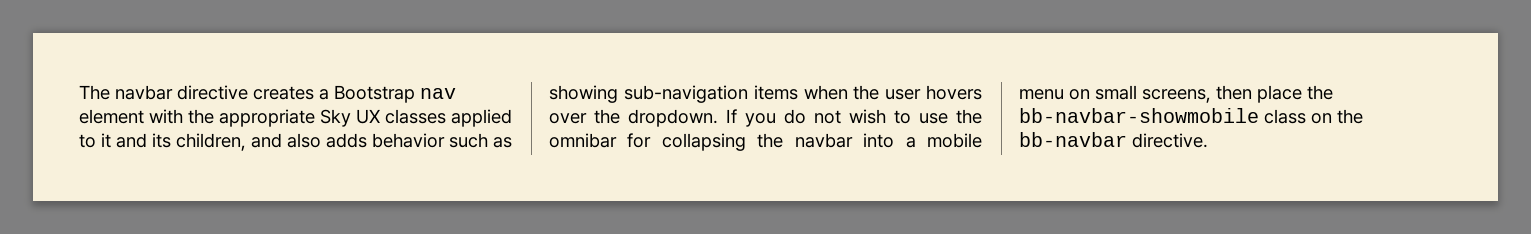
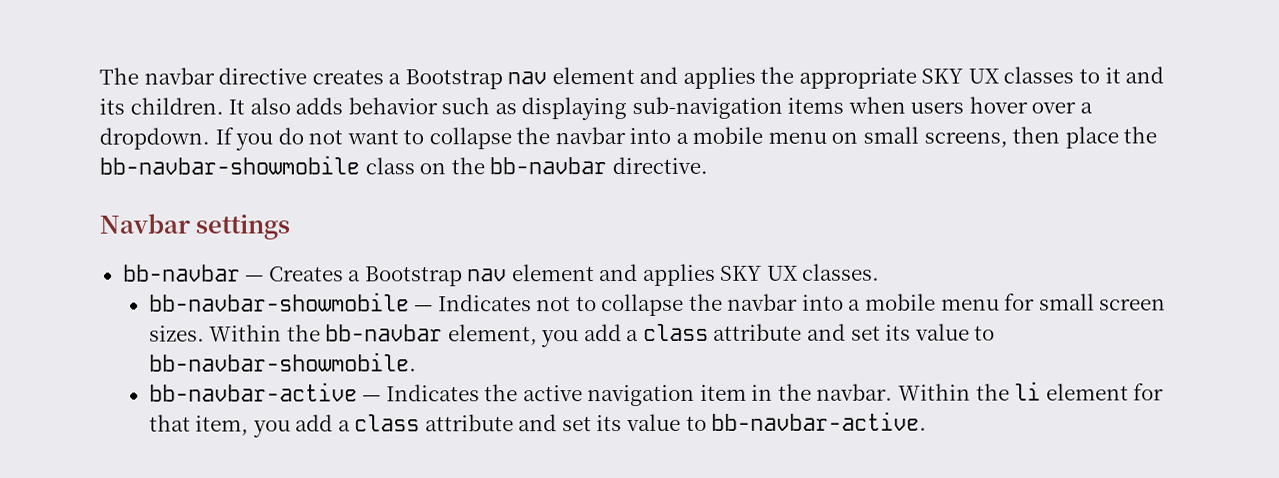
[149,109,183,124] with -> [639,66,756,89] and applies
[320,109,351,127] Sky -> [921,68,964,84] SKY
[451,109,512,127] applied -> (1075, 75) none
[176,133,282,151] children, and -> [129,97,246,115] children. It
[549,85,618,103] showing -> [521,97,628,121] displaying
[853,85,982,100] [549,109,620,124] the user hovers over the -> [910,96,1094,114] users hover over a
[849,109,982,124] [549,133,746,151] wish to use the omnibar for collapsing -> [346,127,512,150] want to collapse
(1208, 140) none -> [99,213,292,240] [122,263,881,287] [148,292,1167,317] [148,323,996,348] [148,352,417,372] [148,381,1165,407] [148,411,928,438] // Navbar settings // bb-navbar — Creates a Bootstrap nav element and applies SKY UX classes. // bb-navbar-showmobile — Indicates not to collapse the navbar into a mobile menu for small screen sizes. Within the bb-navbar element, you add a class attribute and set its value to bb-navbar-showmobile. // bb-navbar-active — Indicates the active navigation item in the navbar. Within the li element for that item, you add a class attribute and set its value to bb-navbar-active.

